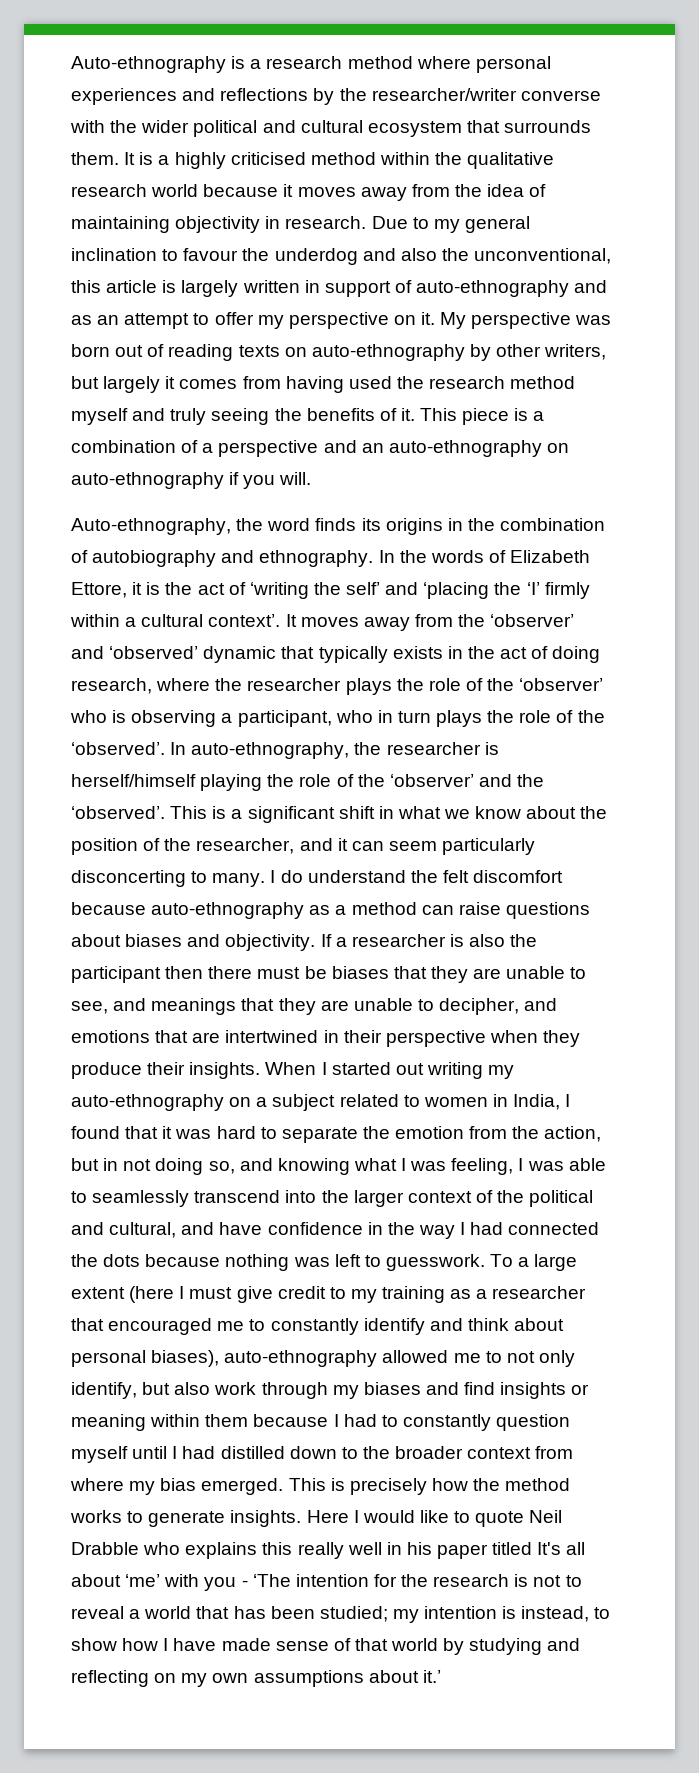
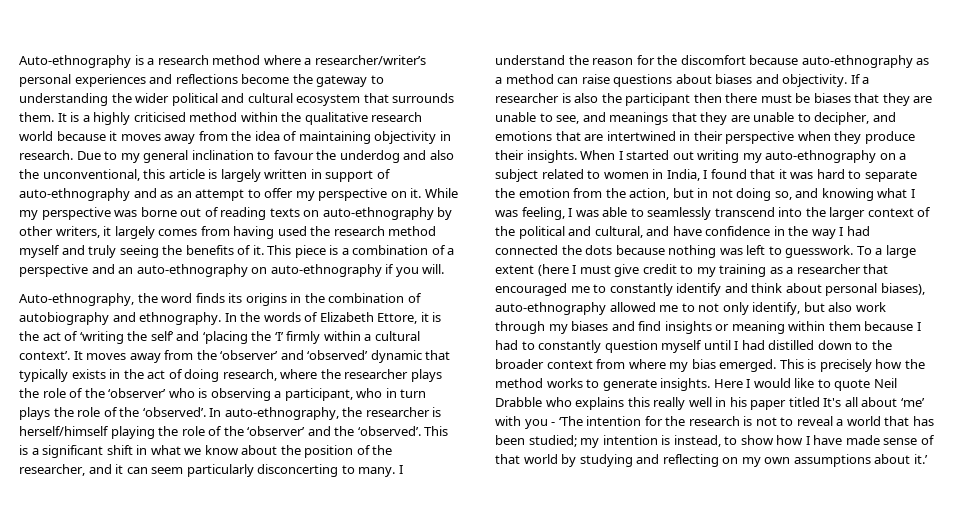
(471, 62) none -> [304,55,426,65] a researcher/writer’s
[313,88,601,105] [70,120,105,133] by the researcher/writer converse with -> [241,74,384,87] [19,93,108,106] become the gateway to understanding
[440,312,467,329] My -> [424,188,458,198] [19,210,38,220] While my
[71,344,110,357] born -> [140,207,177,217] borne
[71,376,176,393] but largely it -> [103,226,155,239] it largely
[280,870,303,883] do -> (403, 469) none
[442,870,469,883] felt -> [592,55,678,65] reason for the

